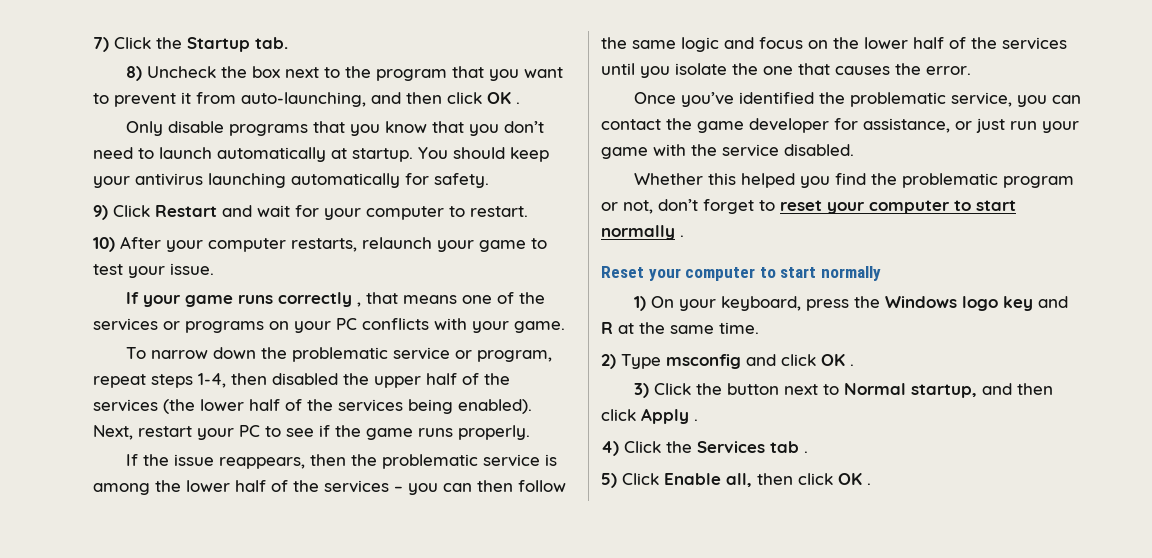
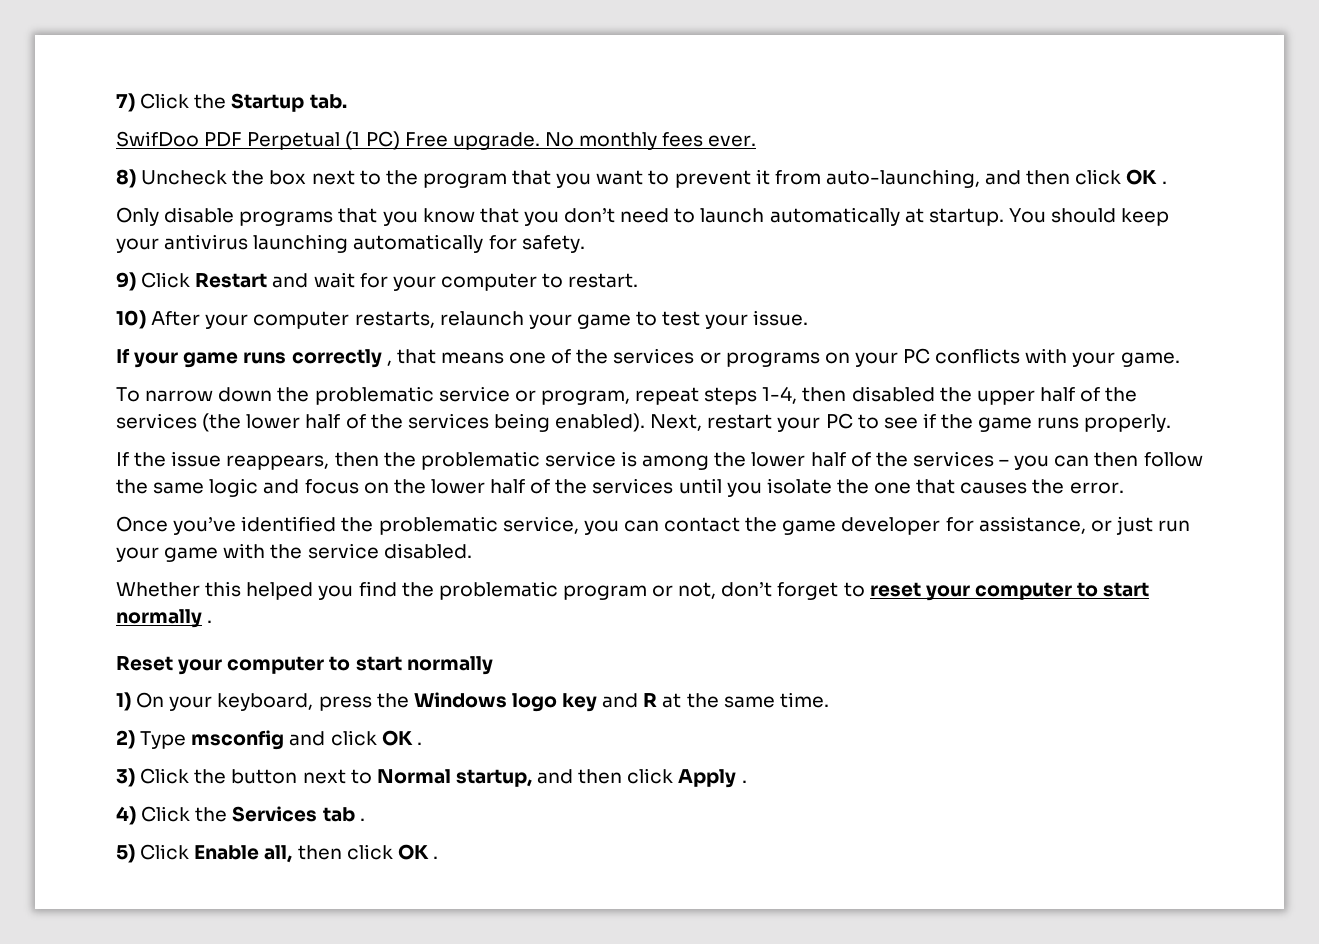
(288, 43) none -> [116,131,757,150] // SwifDoo PDF Perpetual (1 PC) Free upgrade. No monthly fees ever.

